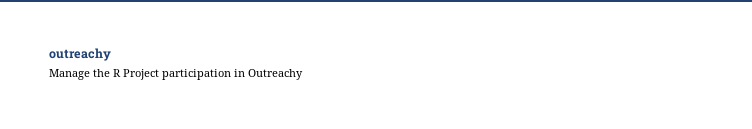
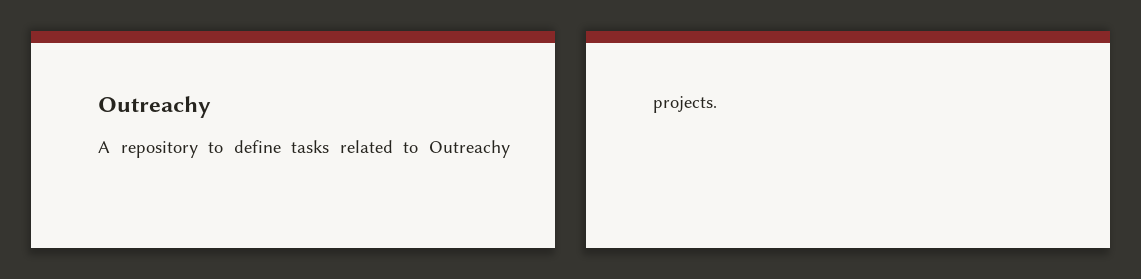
[49,48,111,61] [49,69,303,80] outreachy // Manage the R Project participation in Outreachy -> [98,96,211,118] [98,140,510,158] [653,96,717,113] Outreachy // A repository to define tasks related to Outreachy projects.

